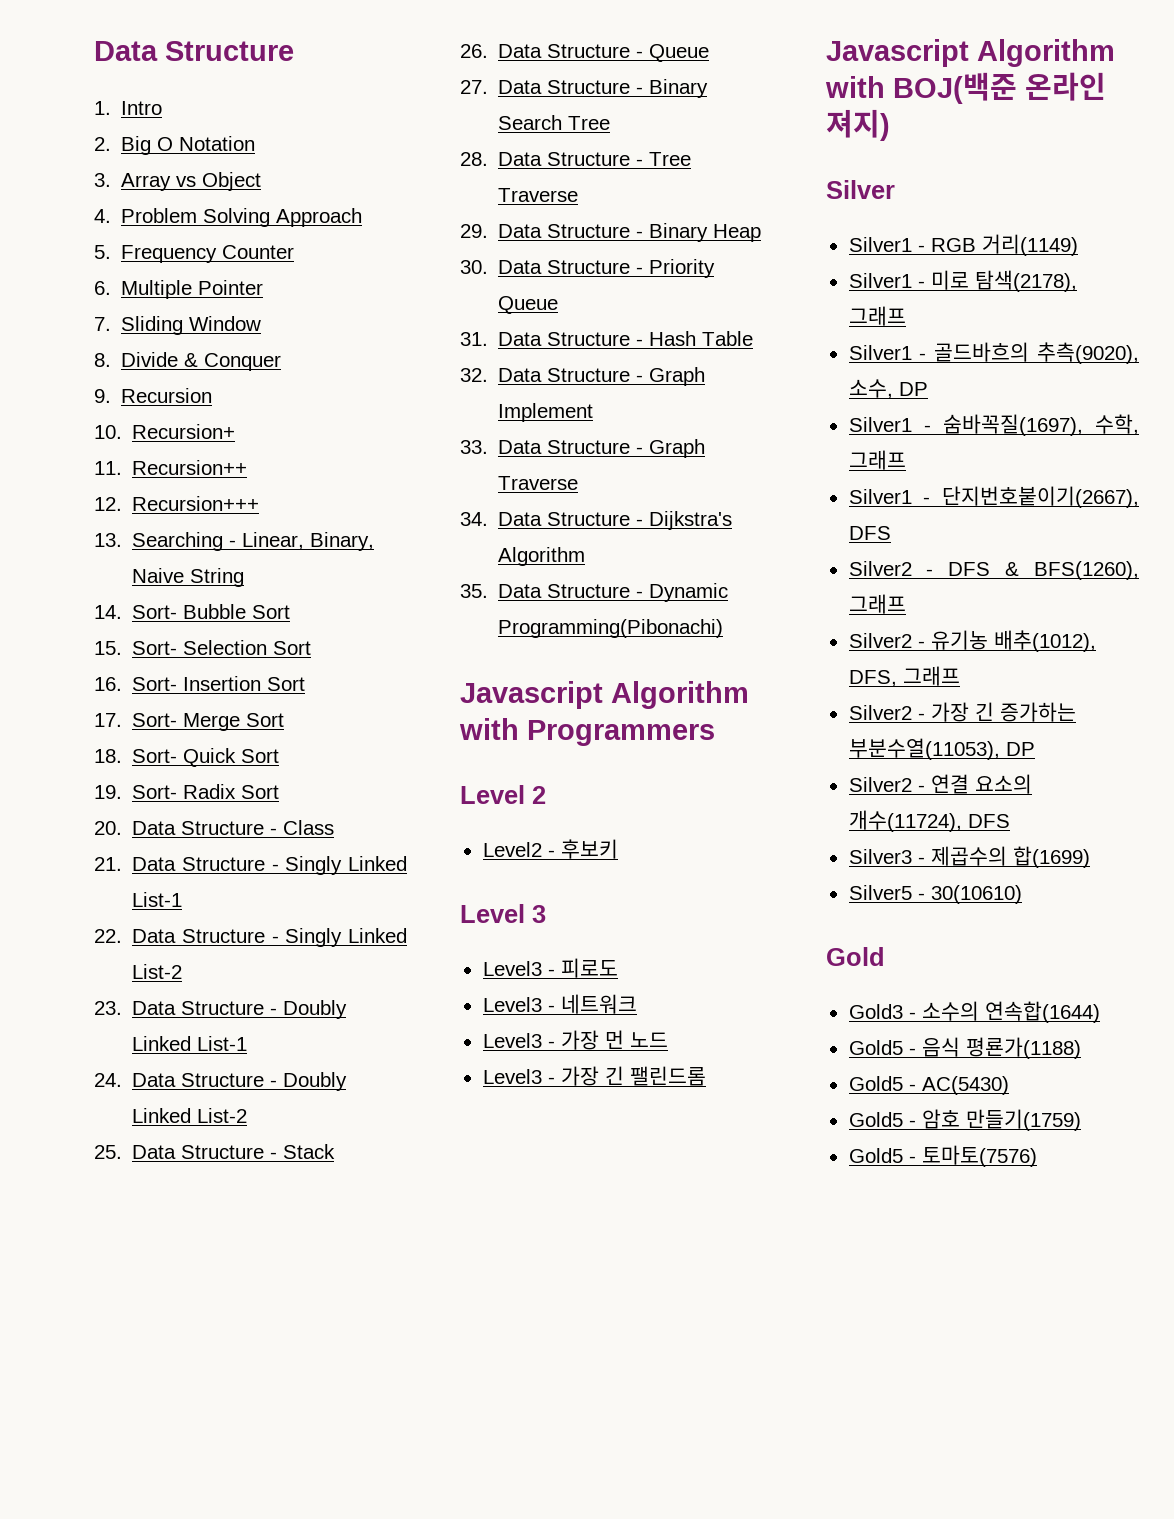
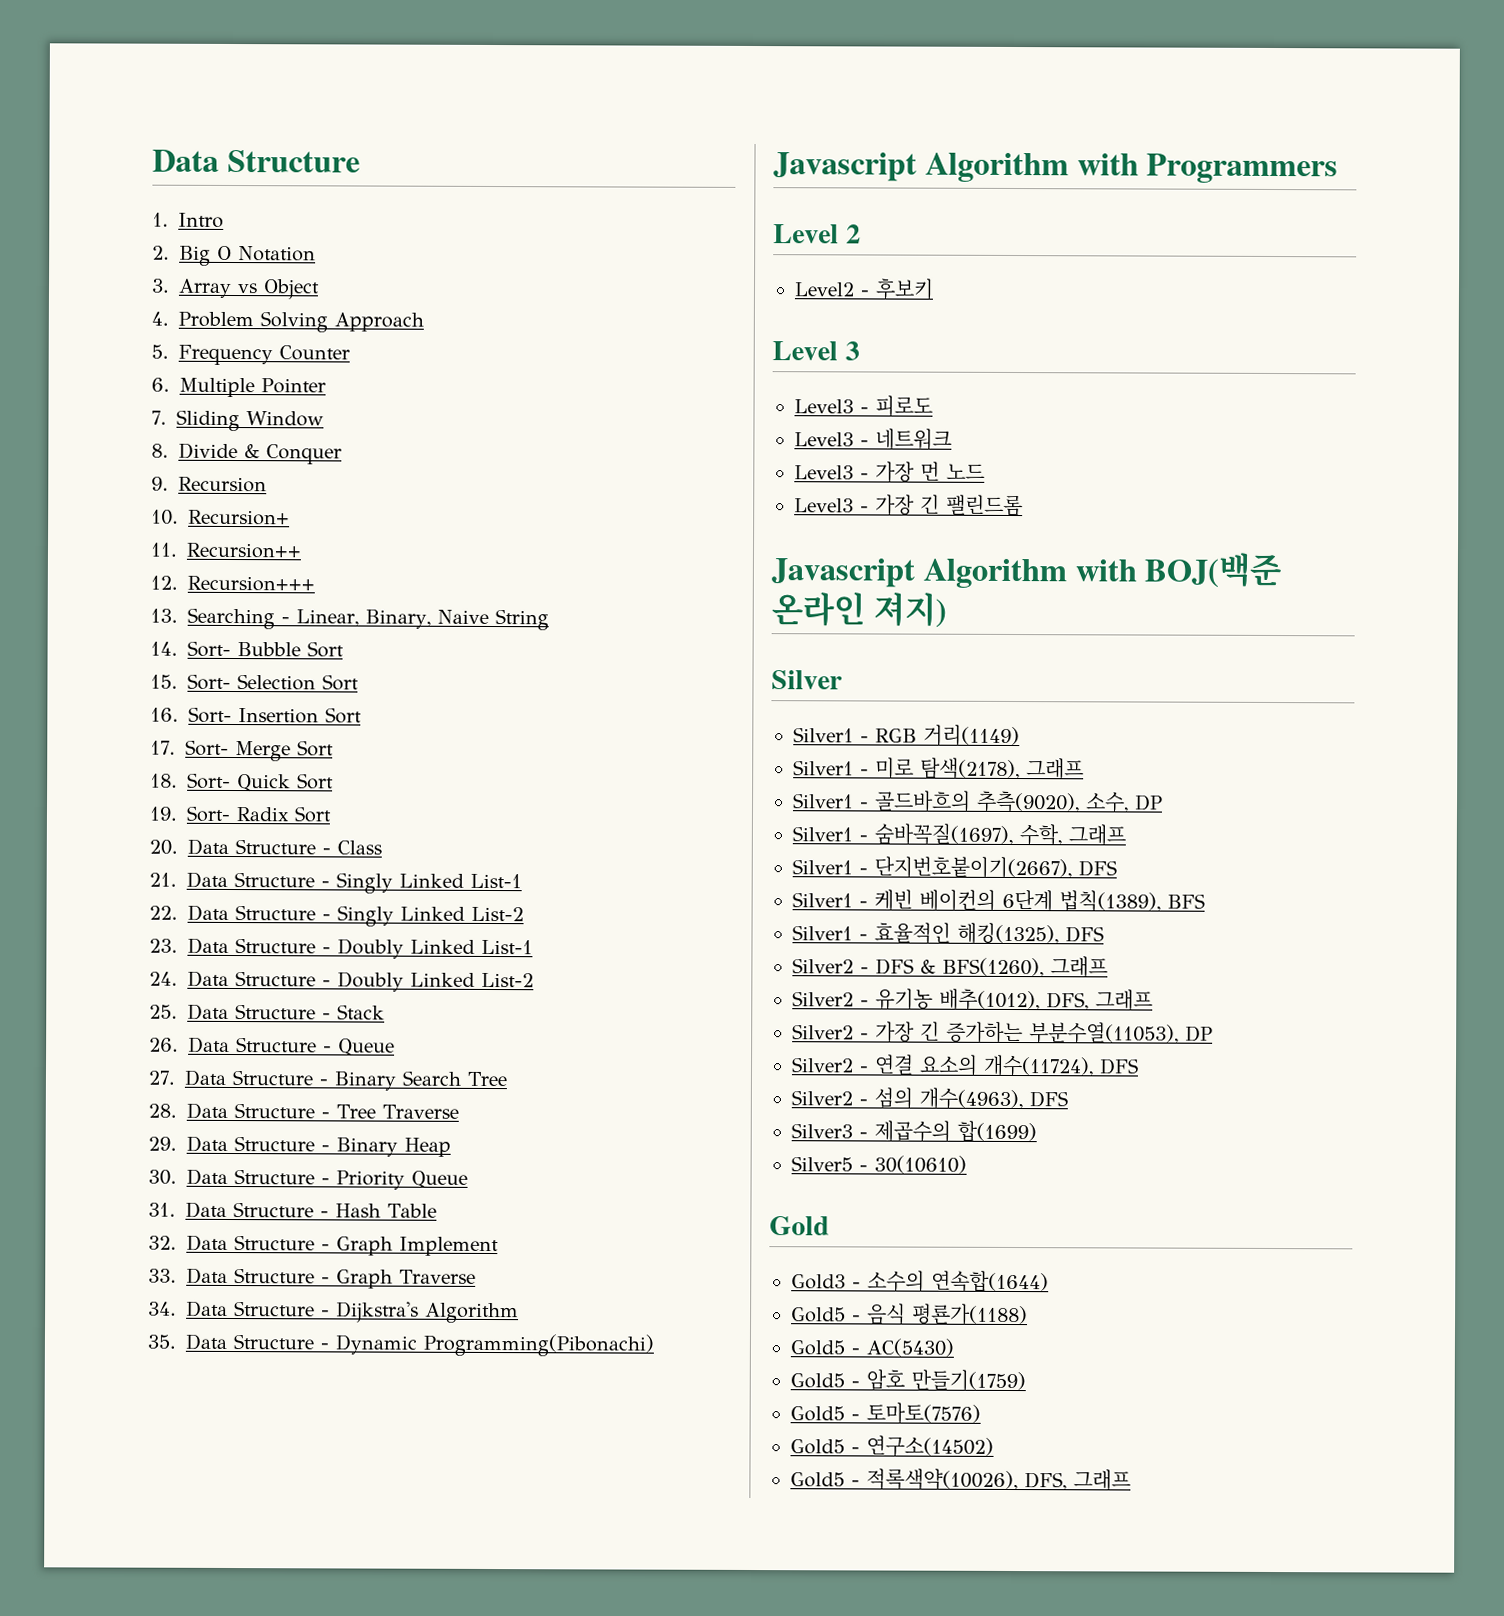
(891, 533) none -> [792,889,1205,912] [792,922,1104,945] // Silver1 - 케빈 베이컨의 6단계 법칙(1389), BFS // Silver1 - 효율적인 해킹(1325), DFS
(1010, 821) none -> [791,1087,1068,1110] // Silver2 - 섬의 개수(4963), DFS
(1037, 1156) none -> [790,1435,994,1457] [790,1468,1131,1491] // Gold5 - 연구소(14502) // Gold5 - 적록색약(10026), DFS, 그래프

